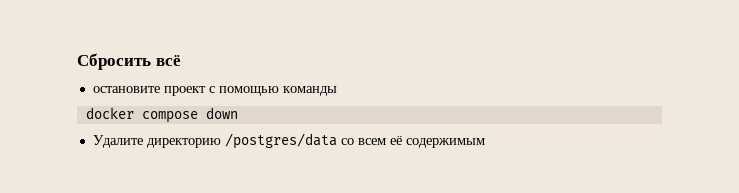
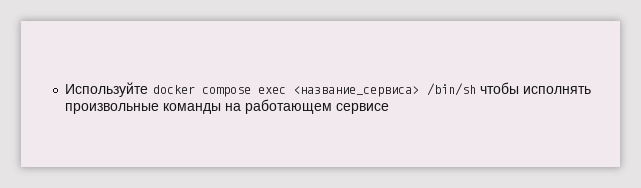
[77,53,181,70] [92,86,337,96] [85,107,238,123] [92,133,485,149] Сбросить всё // остановите проект с помощью команды // docker compose down // Удалите директорию /postgres/data со всем её содержимым -> [65,82,591,97] [65,99,390,114] Используйте docker compose exec <название_сервиса> /bin/sh чтобы исполнять произвольные команды на работающем сервисе

